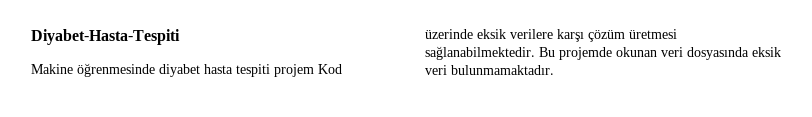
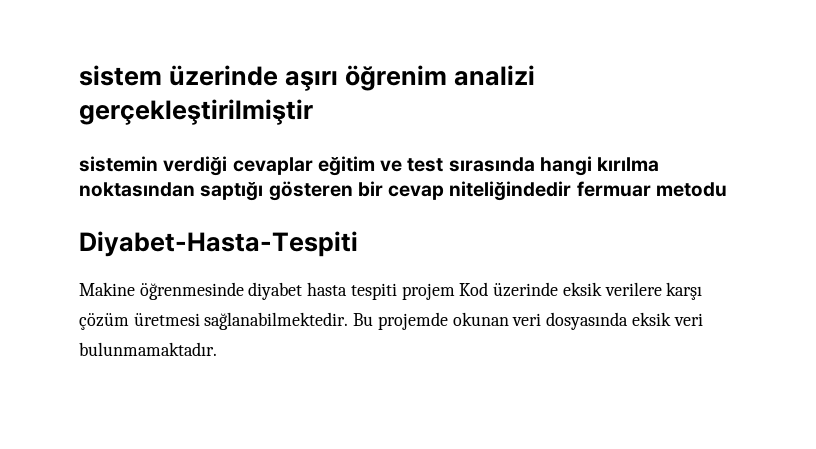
(31, 37) none -> [79,65,536,91] [79,99,313,125] [79,156,660,176] [79,181,727,201] sistem üzerinde aşırı öğrenim analizi gerçekleştirilmiştir // sistemin verdiği cevaplar eğitim ve test sırasında hangi kırılma noktasından saptığı gösteren bir cevap niteliğindedir fermuar metodu //

